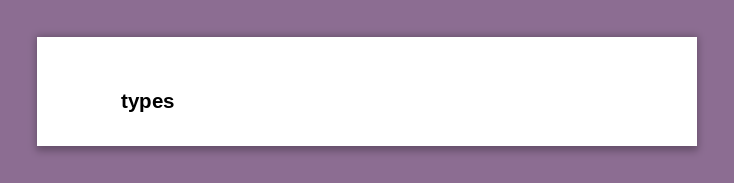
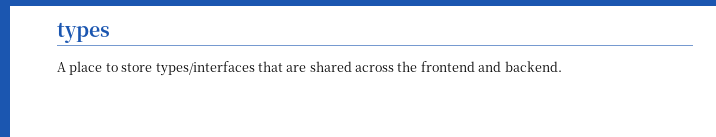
(174, 103) none -> [57,61,562,76] // A place to store types/interfaces that are shared across the frontend and backend.

